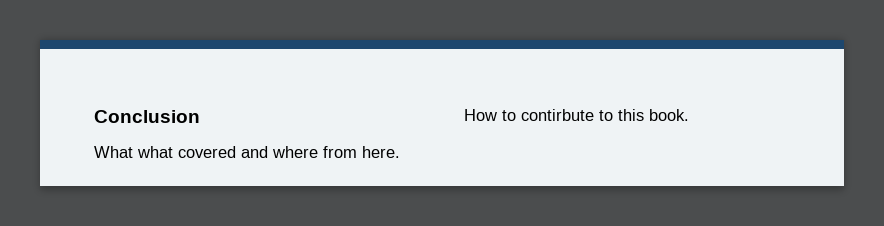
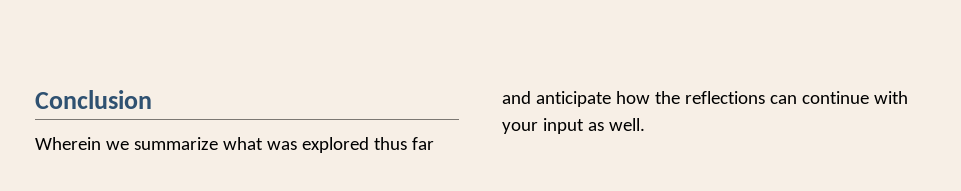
[94,146,400,158] [464,109,689,121] What what covered and where from here. How to contirbute to this book. -> [35,137,434,153] [502,91,908,107] [502,118,645,134] Wherein we summarize what was explored thus far and anticipate how the reflections can continue with your input as well.

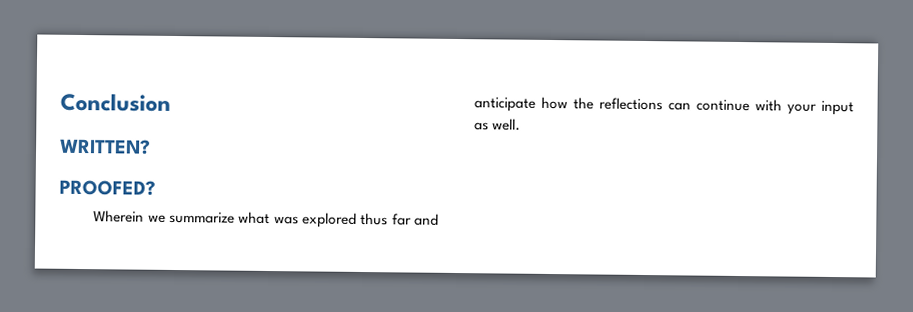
(152, 99) none -> [60,138,151,155] [59,179,156,196] // WRITTEN? // PROOFED?

